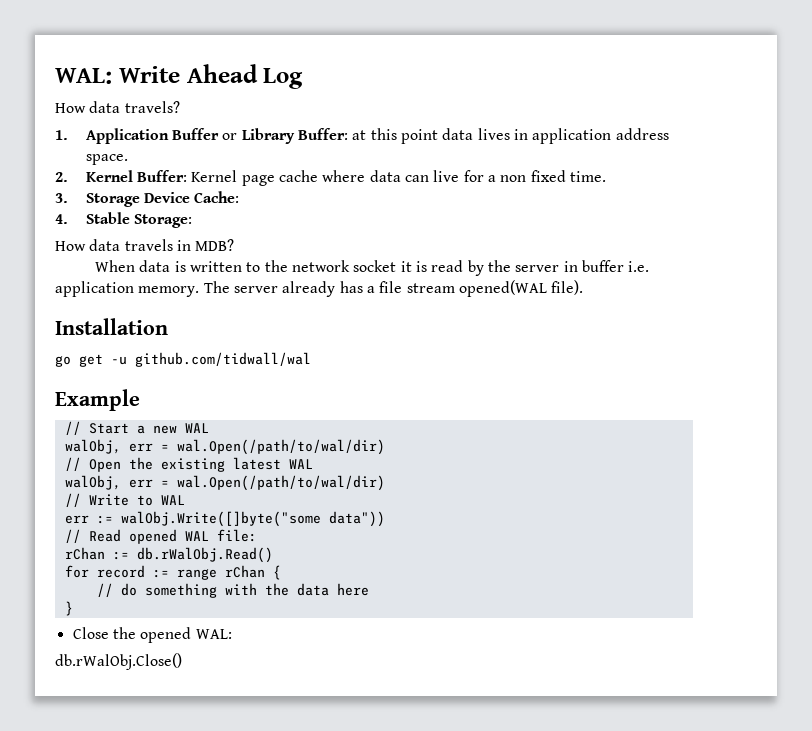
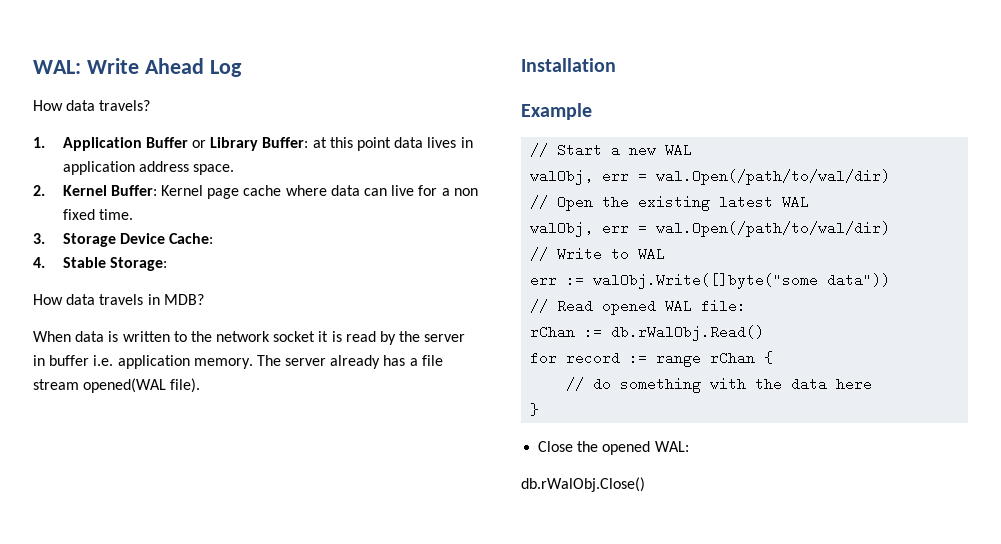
[55,352,311,367] // go get -u github.com/tidwall/wal -> (616, 65) none

